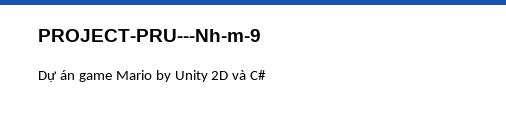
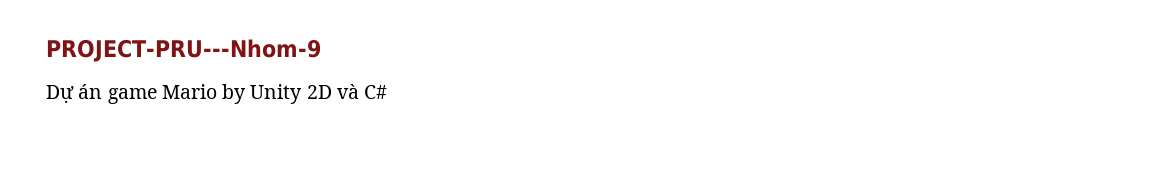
[38,29,261,42] PROJECT-PRU---Nh-m-9 -> [46,39,321,62] PROJECT-PRU---Nhom-9

